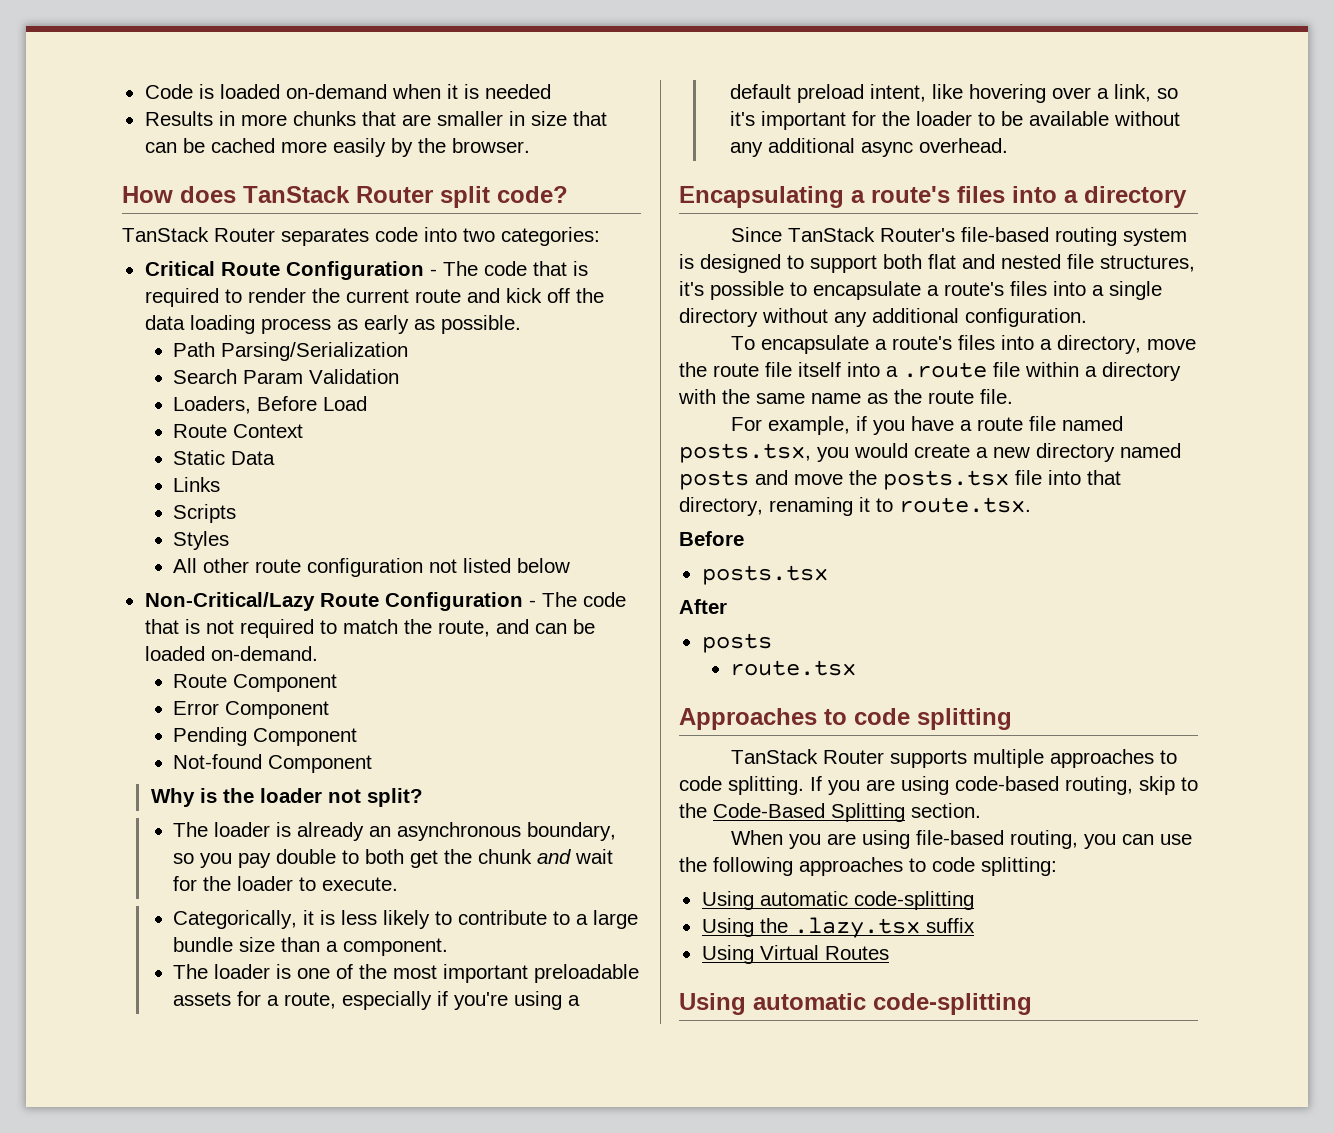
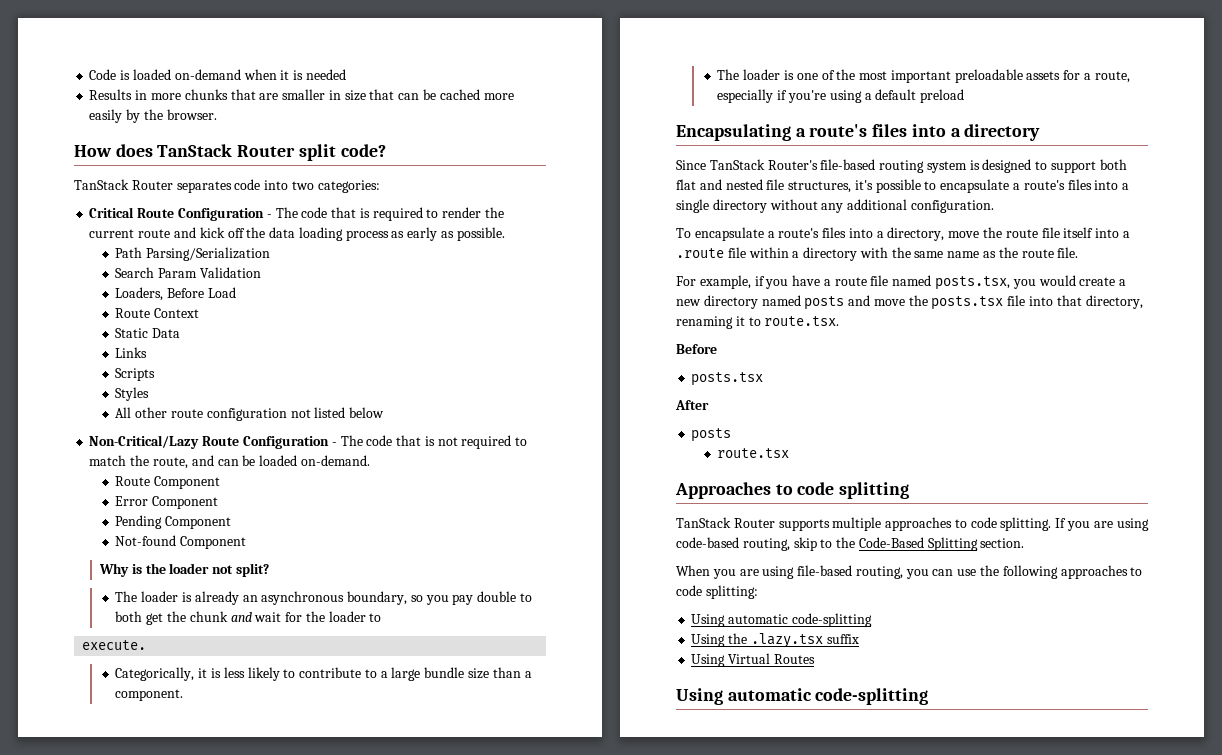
(317, 884) none -> (382, 617) //
[870,84,1179,103] [730,111,1181,130] [730,138,1009,157] intent, like hovering over a link, so it's important for the loader to be available without any additional async overhead. -> (965, 96) none

